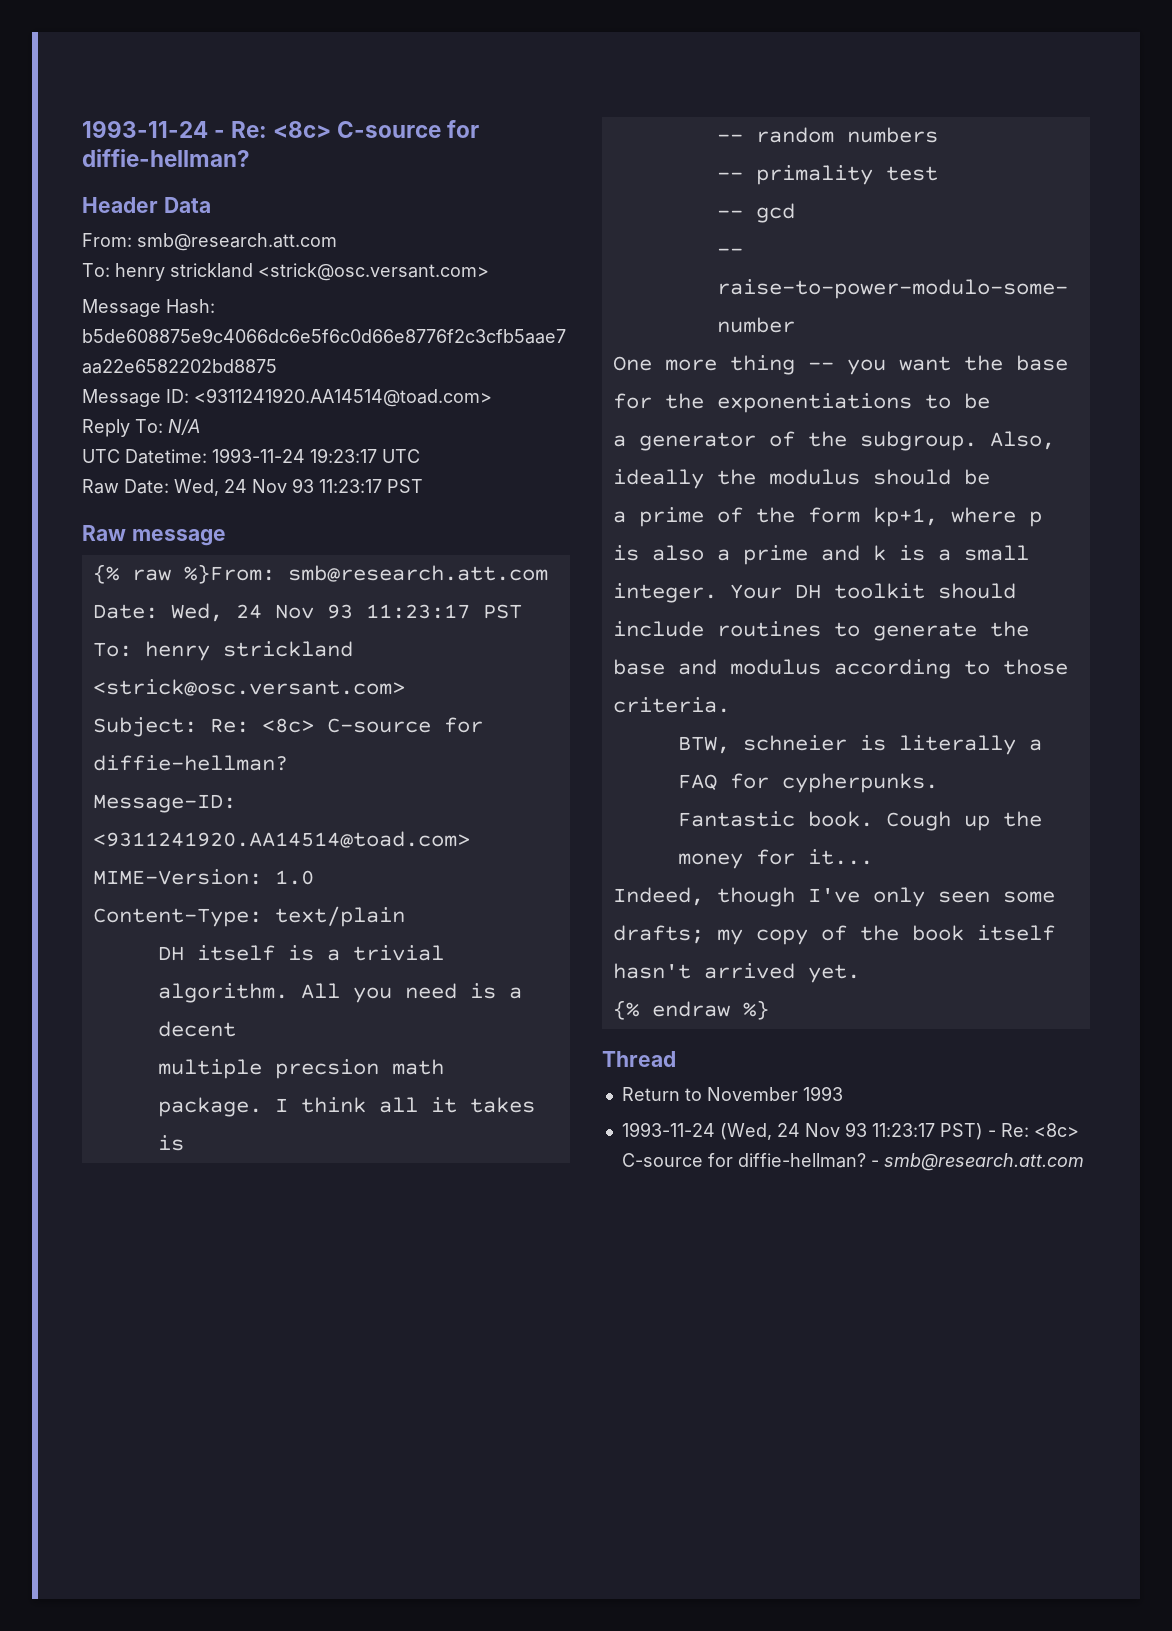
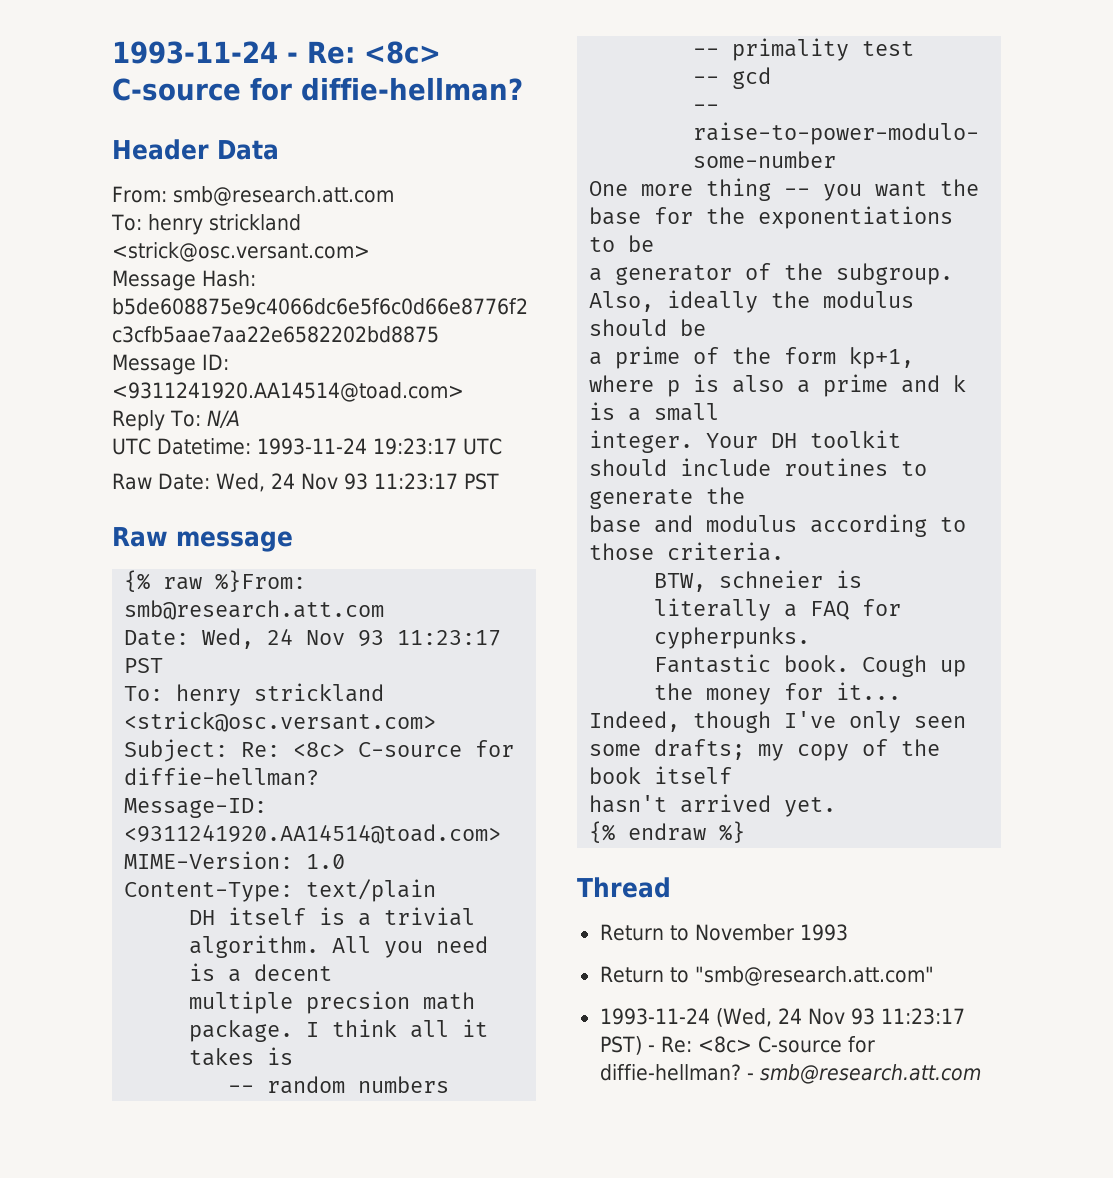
(843, 1093) none -> [599,966,934,986] // Return to "smb@research.att.com"

